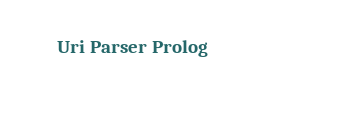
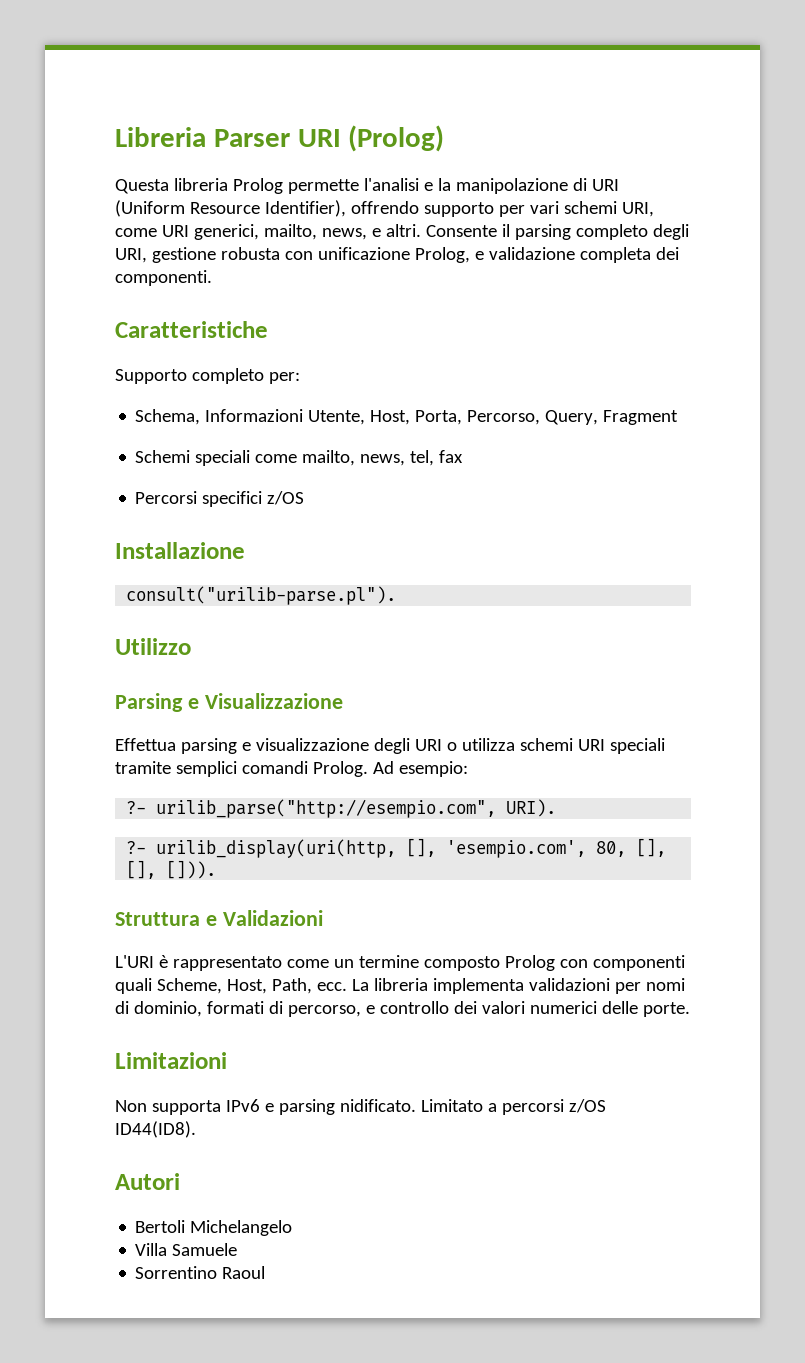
[57,40,208,57] Uri Parser Prolog -> [115,125,445,152] [115,178,619,194] [115,200,654,217] [115,224,689,240] [115,247,679,263] [115,270,212,286] [115,321,268,338] [115,368,300,384] [135,409,679,425] [135,450,464,466] [135,491,305,507] [115,542,245,559] [126,586,397,605] [115,638,191,655] [115,693,343,712] [115,738,665,754] [115,761,468,777] [126,799,557,818] [126,838,667,858] [126,860,217,879] [115,910,323,926] [115,955,685,971] [115,978,685,994] [115,1001,690,1017] [115,1052,227,1069] [115,1099,606,1115] [115,1121,196,1138] [115,1173,180,1190] [135,1220,293,1236] [135,1243,238,1256] [135,1266,266,1279] Libreria Parser URI (Prolog) // Questa libreria Prolog permette l'analisi e la manipolazione di URI (Uniform Resource Identifier), offrendo supporto per vari schemi URI, come URI generici, mailto, news, e altri. Consente il parsing completo degli URI, gestione robusta con unificazione Prolog, e validazione completa dei componenti. // Caratteristiche // Supporto completo per: // Schema, Informazioni Utente, Host, Porta, Percorso, Query, Fragment // Schemi speciali come mailto, news, tel, fax // Percorsi specifici z/OS // Installazione // consult("urilib-parse.pl"). // Utilizzo // Parsing e Visualizzazione // Effettua parsing e visualizzazione degli URI o utilizza schemi URI speciali tramite semplici comandi Prolog. Ad esempio: // ?- urilib_parse("http://esempio.com", URI). // ?- urilib_display(uri(http, [], 'esempio.com', 80, [], [], [])). // Struttura e Validazioni // L'URI è rappresentato come un termine composto Prolog con componenti quali Scheme, Host, Path, ecc. La libreria implementa validazioni per nomi di dominio, formati di percorso, e controllo dei valori numerici delle porte. // Limitazioni // Non supporta IPv6 e parsing nidificato. Limitato a percorsi z/OS ID44(ID8). // Autori // Bertoli Michelangelo // Villa Samuele // Sorrentino Raoul

